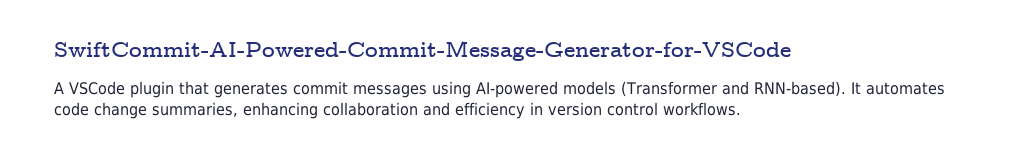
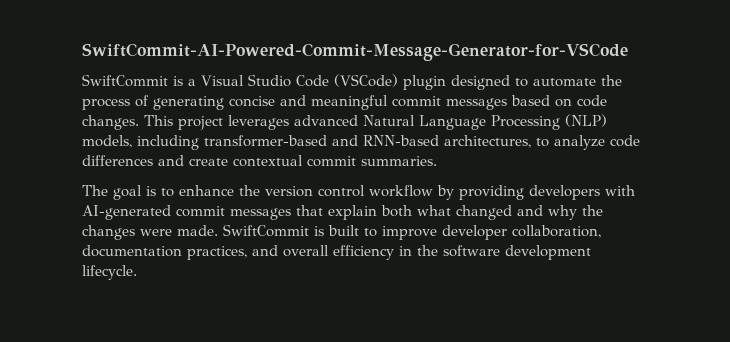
[54,81,945,98] [54,102,741,119] A VSCode plugin that generates commit messages using AI-powered models (Transformer and RNN-based). It automates code change summaries, enhancing collaboration and efficiency in version control workflows. -> [82,74,622,90] [82,95,607,110] [82,114,607,130] [82,135,640,150] [82,155,437,167] [82,185,635,200] [82,205,603,220] [82,224,601,240] [82,245,591,260] [82,265,137,280] SwiftCommit is a Visual Studio Code (VSCode) plugin designed to automate the process of generating concise and meaningful commit messages based on code changes. This project leverages advanced Natural Language Processing (NLP) models, including transformer-based and RNN-based architectures, to analyze code differences and create contextual commit summaries. // The goal is to enhance the version control workflow by providing developers with AI-generated commit messages that explain both what changed and why the changes were made. SwiftCommit is built to improve developer collaboration, documentation practices, and overall efficiency in the software development lifecycle.

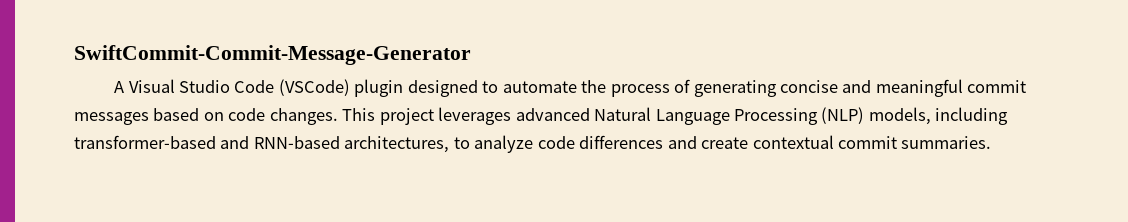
[82,43,628,61] [82,74,196,87] SwiftCommit-AI-Powered-Commit-Message-Generator-for-VSCode // SwiftCommit is a -> [74,45,471,65] [114,81,125,93] SwiftCommit-Commit-Message-Generator // A
[82,185,635,200] [82,205,603,220] [82,224,601,240] [82,245,591,260] [82,265,137,280] // The goal is to enhance the version control workflow by providing developers with AI-generated commit messages that explain both what changed and why the changes were made. SwiftCommit is built to improve developer collaboration, documentation practices, and overall efficiency in the software development lifecycle. -> (992, 142) none

